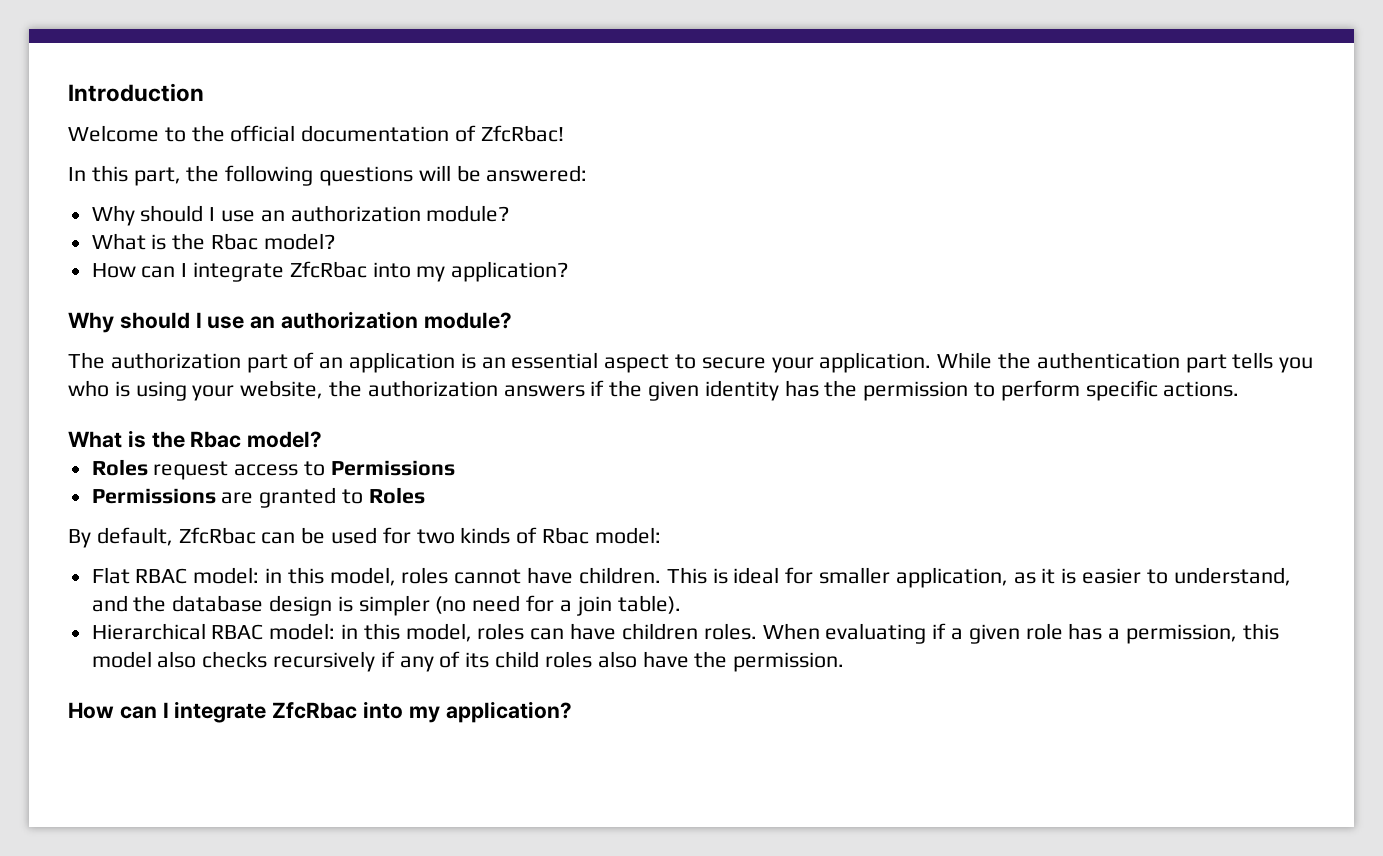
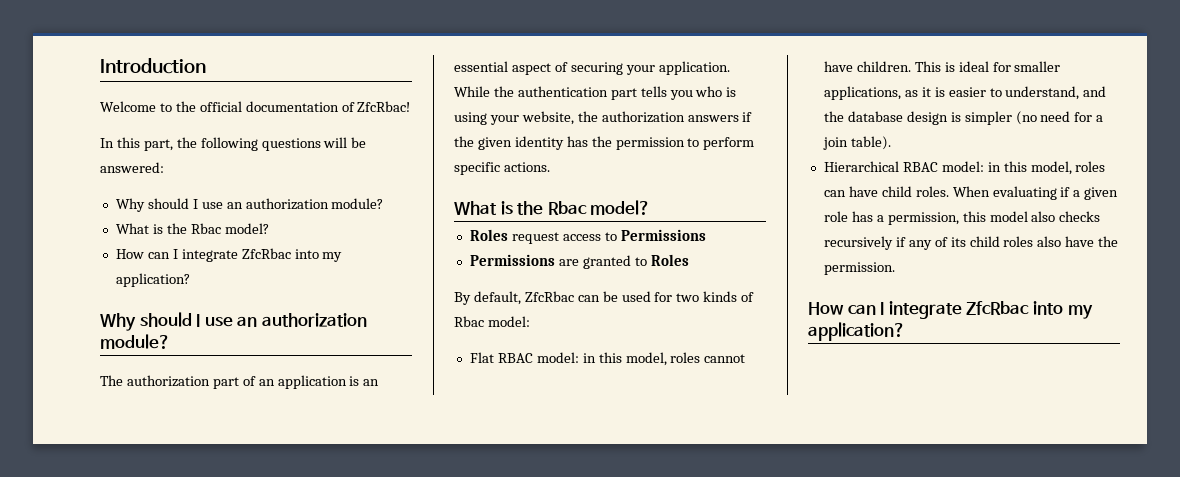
[675,354,766,369] to secure -> [554,62,623,75] of securing
[895,567,1008,588] application, -> [823,86,901,100] applications,
[621,623,698,640] children -> [881,186,912,197] child

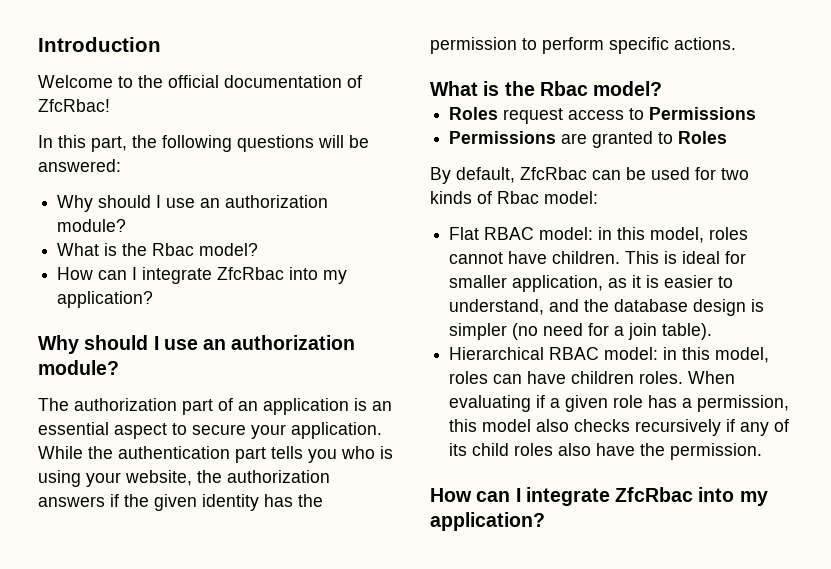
[554,62,623,75] of securing -> [172,423,246,435] to secure
[823,86,901,100] applications, -> [512,275,604,292] application,
[881,186,912,197] child -> [571,371,635,384] children

